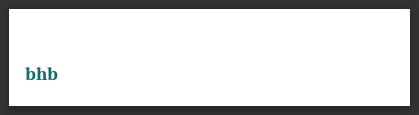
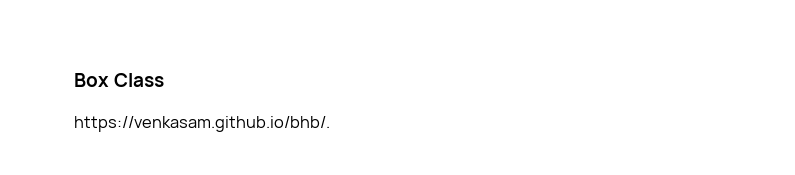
[25,67,58,80] bhb -> [74,73,165,87] [74,116,330,132] Box Class // https://venkasam.github.io/bhb/.

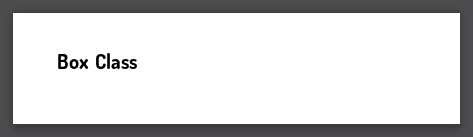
[74,116,330,132] // https://venkasam.github.io/bhb/. -> (137, 61) none

